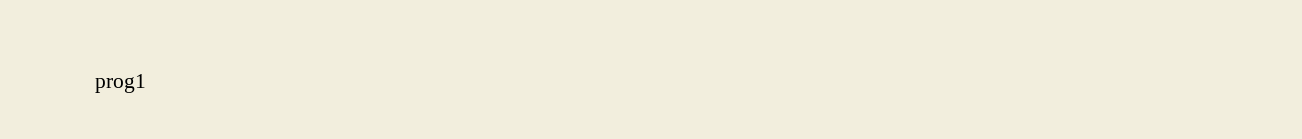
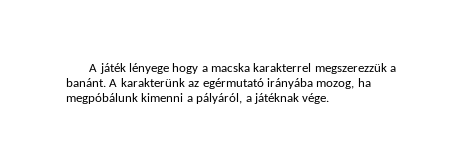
[95,74,146,93] prog1 -> [89,63,397,74] [66,78,371,89] [66,93,330,104] A játék lényege hogy a macska karakterrel megszerezzük a banánt. A karakterünk az egérmutató irányába mozog, ha megpóbálunk kimenni a pályáról, a játéknak vége.

